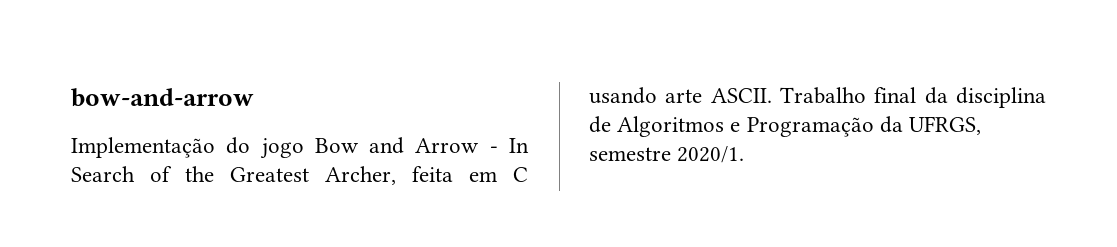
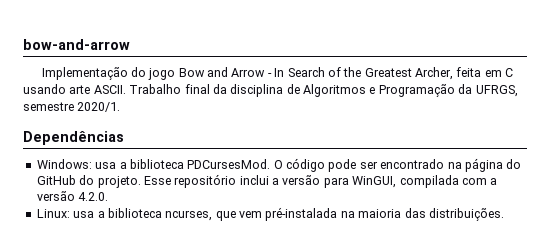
(745, 154) none -> [23,131,124,145] [36,158,522,172] [36,174,498,188] [36,191,109,201] [36,207,504,221] // Dependências // Windows: usa a biblioteca PDCursesMod. O código pode ser encontrado na página do GitHub do projeto. Esse repositório inclui a versão para WinGUI, compilada com a versão 4.2.0. // Linux: usa a biblioteca ncurses, que vem pré-instalada na maioria das distribuições.

